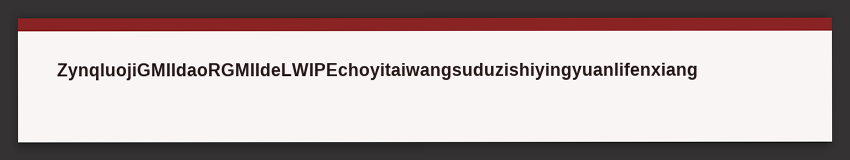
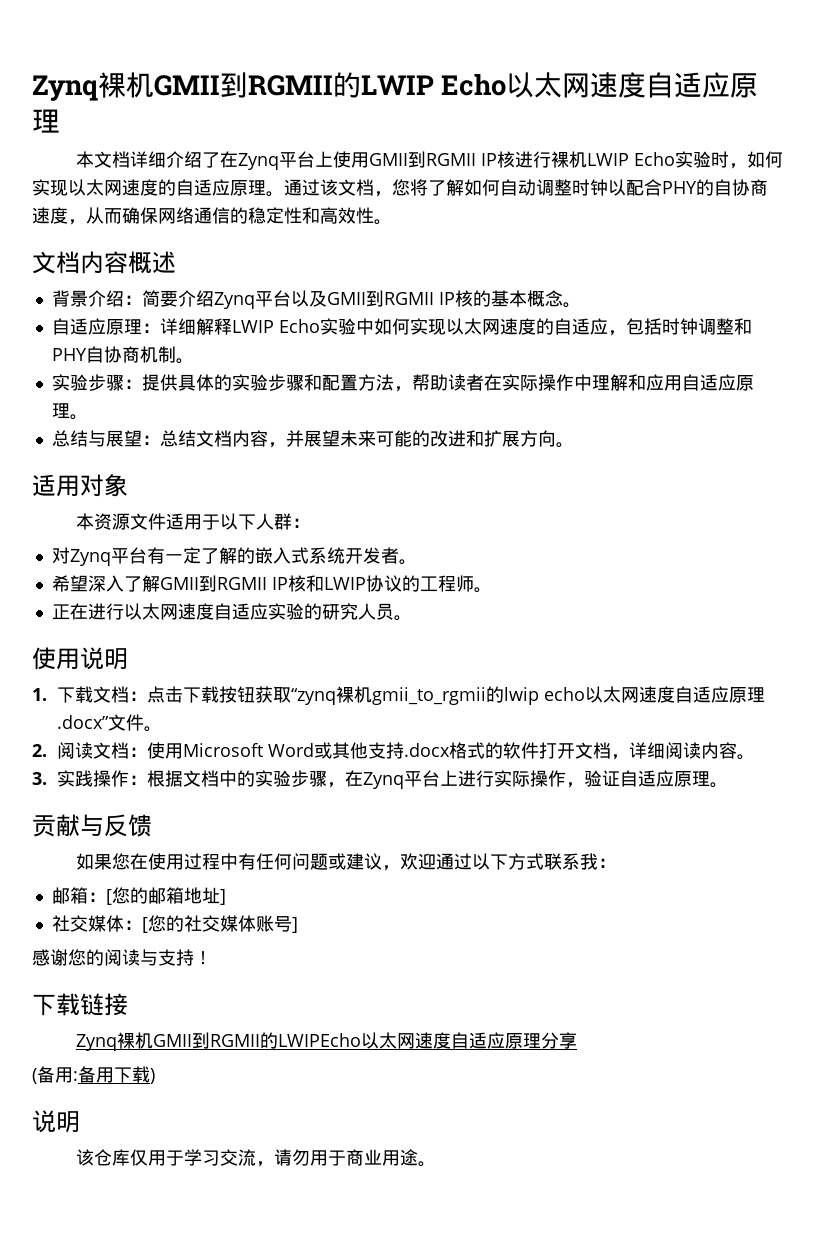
[56,62,698,81] ZynqluojiGMIIdaoRGMIIdeLWIPEchoyitaiwangsuduzishiyingyuanlifenxiang -> [32,72,759,101] [32,109,60,133] [76,151,784,170] [32,179,768,197] [32,207,392,225] [32,251,176,274] [51,290,581,309] [51,318,752,336] [51,346,194,364] [51,374,754,392] [51,403,88,420] [51,430,574,448] [32,474,128,497] [76,513,311,530] [51,547,417,566] [51,575,492,593] [51,603,412,621] [32,647,128,670] [32,686,765,705] [56,714,162,732] [32,742,755,760] [32,770,728,789] [32,814,152,837] [76,853,617,871] [51,887,226,905] [51,915,298,933] [32,949,212,966] [32,993,128,1016] [76,1032,578,1051] [32,1066,155,1084] [32,1110,80,1133] [76,1149,437,1167] Zynq裸机GMII到RGMII的LWIP Echo以太网速度自适应原理 // 本文档详细介绍了在Zynq平台上使用GMII到RGMII IP核进行裸机LWIP Echo实验时，如何实现以太网速度的自适应原理。通过该文档，您将了解如何自动调整时钟以配合PHY的自协商速度，从而确保网络通信的稳定性和高效性。 // 文档内容概述 // 背景介绍：简要介绍Zynq平台以及GMII到RGMII IP核的基本概念。 // 自适应原理：详细解释LWIP Echo实验中如何实现以太网速度的自适应，包括时钟调整和PHY自协商机制。 // 实验步骤：提供具体的实验步骤和配置方法，帮助读者在实际操作中理解和应用自适应原理。 // 总结与展望：总结文档内容，并展望未来可能的改进和扩展方向。 // 适用对象 // 本资源文件适用于以下人群： // 对Zynq平台有一定了解的嵌入式系统开发者。 // 希望深入了解GMII到RGMII IP核和LWIP协议的工程师。 // 正在进行以太网速度自适应实验的研究人员。 // 使用说明 // 1.下载文档：点击下载按钮获取“zynq裸机gmii_to_rgmii的lwip echo以太网速度自适应原理.docx”文件。 // 2.阅读文档：使用Microsoft Word或其他支持.docx格式的软件打开文档，详细阅读内容。 // 3.实践操作：根据文档中的实验步骤，在Zynq平台上进行实际操作，验证自适应原理。 // 贡献与反馈 // 如果您在使用过程中有任何问题或建议，欢迎通过以下方式联系我： // 邮箱：[您的邮箱地址] // 社交媒体：[您的社交媒体账号] // 感谢您的阅读与支持！ // 下载链接 // Zynq裸机GMII到RGMII的LWIPEcho以太网速度自适应原理分享 // (备用:备用下载) // 说明 // 该仓库仅用于学习交流，请勿用于商业用途。

